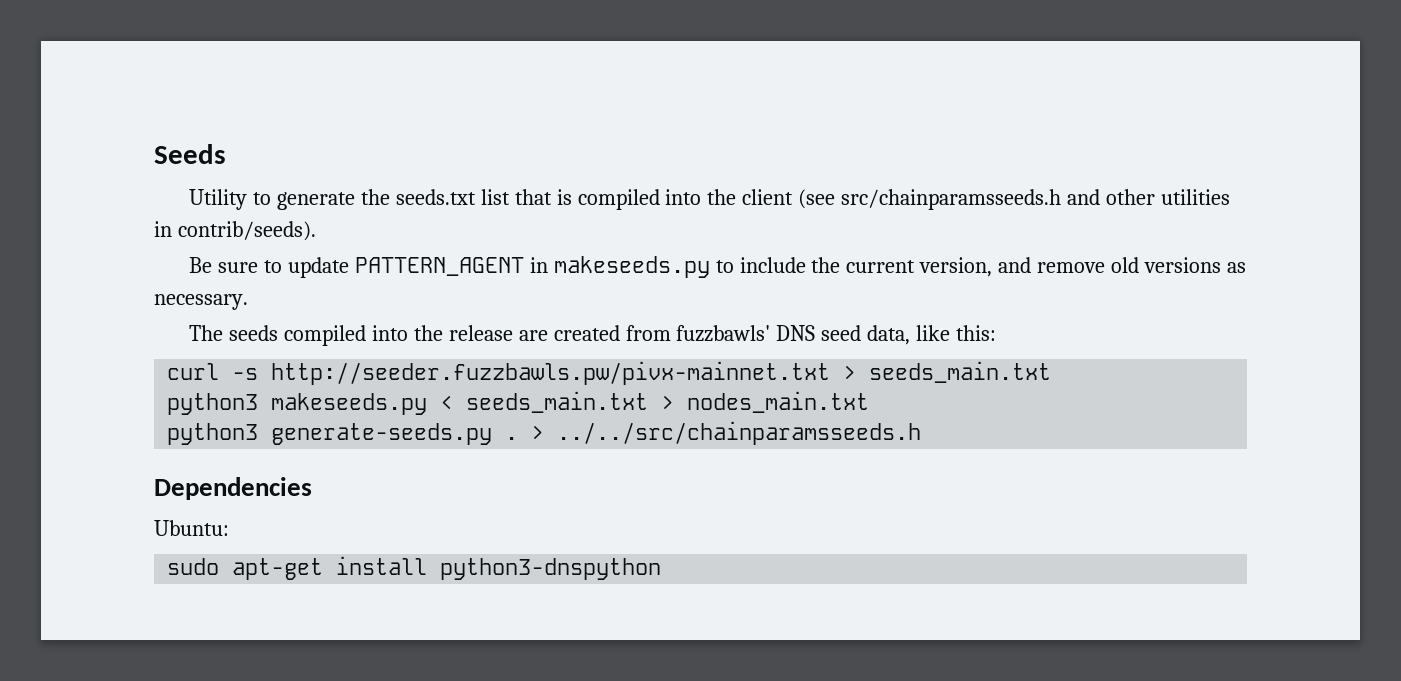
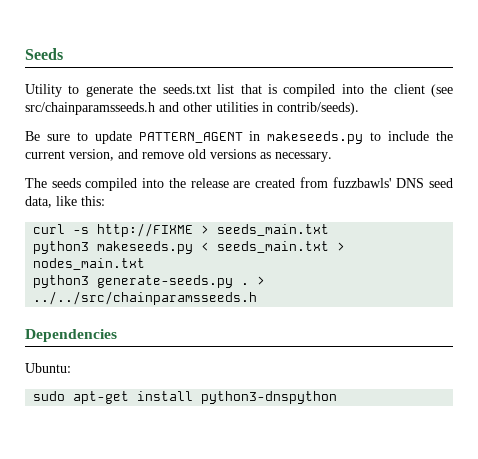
[271,361,831,385] http://seeder.fuzzbawls.pw/pivx-mainnet.txt -> [97,223,194,237] http://FIXME

